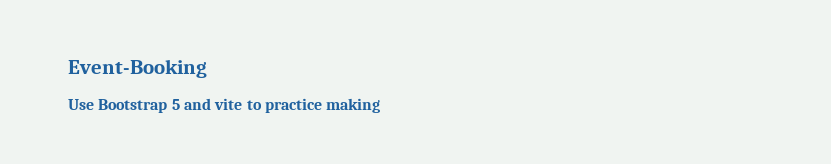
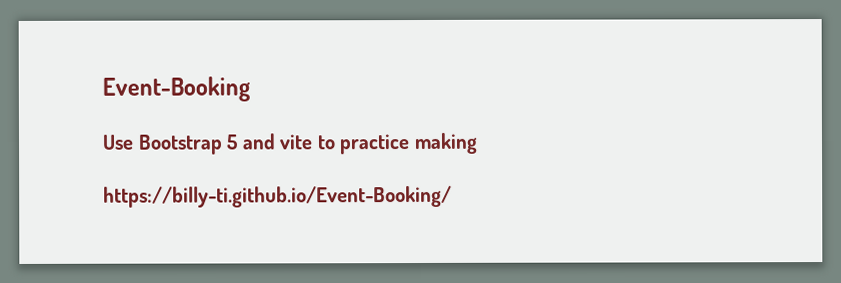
(381, 105) none -> [103,185,452,208] // https://billy-ti.github.io/Event-Booking/

